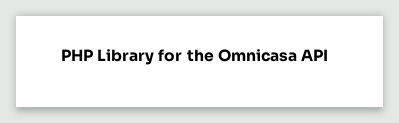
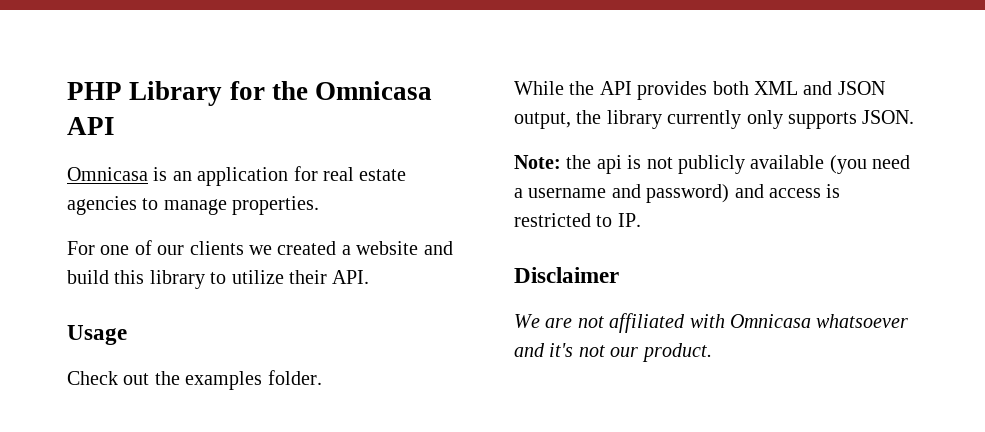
(328, 55) none -> [67,166,407,186] [67,196,320,215] [67,240,453,255] [67,270,370,289] [67,325,127,345] [67,370,322,390] [514,81,885,100] [514,110,915,129] [514,155,911,174] [514,184,841,203] [514,213,641,227] [514,267,619,283] [514,313,909,333] [514,343,712,362] // Omnicasa is an application for real estate agencies to manage properties. // For one of our clients we created a website and build this library to utilize their API. // Usage // Check out the examples folder. // While the API provides both XML and JSON output, the library currently only supports JSON. // Note: the api is not publicly available (you need a username and password) and access is restricted to IP. // Disclaimer // We are not affiliated with Omnicasa whatsoever and it's not our product.

